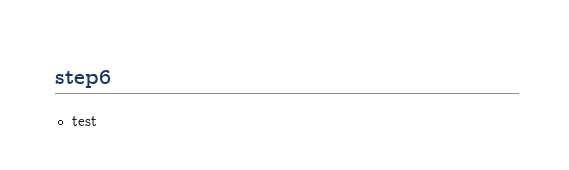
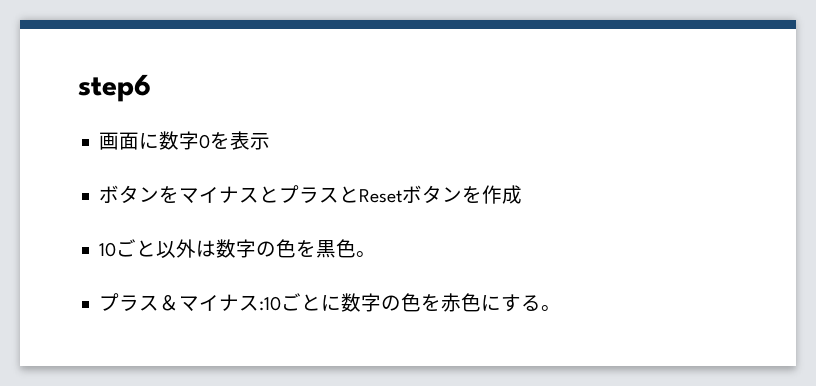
[71,116,97,126] test -> [99,131,271,150] [99,185,523,204] [99,239,377,258] [99,293,562,312] 画面に数字0を表示 // ボタンをマイナスとプラスとResetボタンを作成 // 10ごと以外は数字の色を黒色。 // プラス＆マイナス:10ごとに数字の色を赤色にする。

